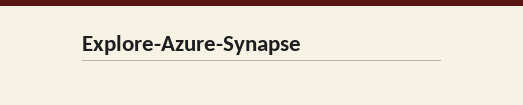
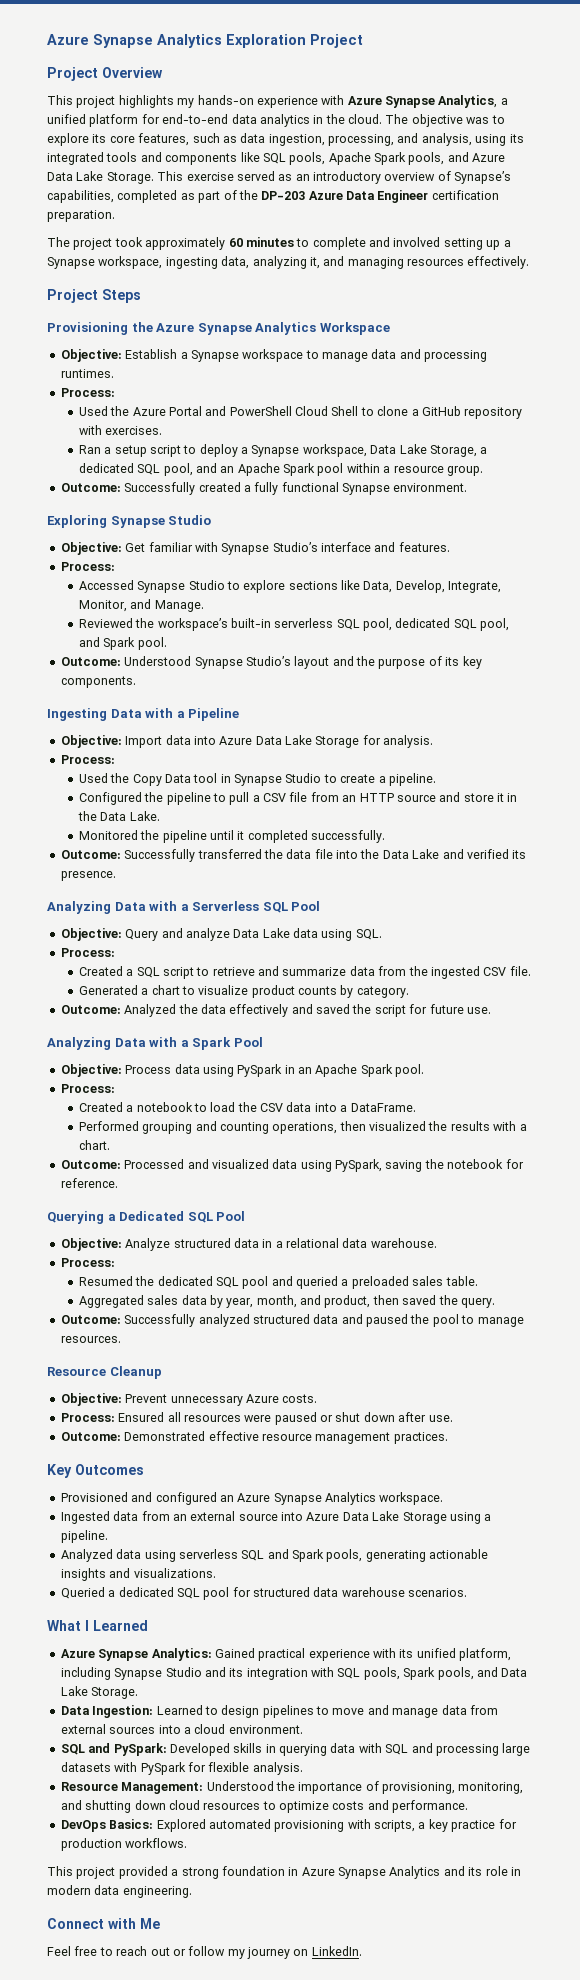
[82,35,301,55] Explore-Azure-Synapse -> [47,34,363,48] [47,67,163,81] [47,95,508,108] [47,114,505,127] [47,133,524,146] [47,152,506,165] [47,171,512,184] [47,190,499,203] [47,210,115,222] [47,237,511,250] [47,256,530,269] [47,289,141,303] [47,322,390,335] [60,349,488,362] [60,369,114,378] [60,388,115,397] [78,406,523,419] [78,425,163,435] [78,444,488,457] [78,463,483,476] [60,482,468,495] [47,515,212,528] [60,542,450,555] [60,562,115,571] [78,580,502,593] [78,599,204,612] [78,618,510,631] [78,637,167,650] [60,656,482,669] [60,676,136,688] [47,708,240,721] [60,735,434,748] [60,755,115,764] [78,773,436,786] [78,792,518,805] [77,811,160,821] [78,830,386,843] [60,849,527,862] [60,871,116,881] [47,901,321,914] [60,928,382,941] [60,948,115,957] [78,966,531,979] [78,985,409,998] [60,1004,491,1017] [47,1037,263,1050] [60,1064,425,1077] [60,1084,115,1093] [78,1102,416,1112] [78,1121,527,1134] [78,1140,110,1150] [60,1159,524,1172] [60,1178,118,1188] [47,1211,246,1224] [60,1238,437,1251] [60,1258,115,1267] [78,1276,478,1289] [78,1295,495,1308] [60,1314,524,1327] [60,1336,121,1343] [47,1366,162,1379] [60,1393,318,1406] [60,1412,453,1425] [60,1431,448,1444] [47,1464,144,1478] [60,1492,444,1505] [60,1511,492,1524] [60,1530,108,1543] [60,1549,489,1562] [60,1568,216,1581] [60,1587,468,1600] [47,1620,148,1631] [60,1648,512,1661] [60,1667,528,1680] [60,1686,139,1699] [60,1705,498,1718] [60,1724,303,1734] [60,1743,531,1756] [60,1762,303,1775] [60,1781,524,1794] [60,1800,469,1813] [60,1819,517,1832] [60,1838,188,1851] [47,1866,521,1879] [47,1885,192,1898] [47,1918,160,1929] [47,1946,362,1959] Azure Synapse Analytics Exploration Project // Project Overview // This project highlights my hands-on experience with Azure Synapse Analytics, a unified platform for end-to-end data analytics in the cloud. The objective was to explore its core features, such as data ingestion, processing, and analysis, using its integrated tools and components like SQL pools, Apache Spark pools, and Azure Data Lake Storage. This exercise served as an introductory overview of Synapse’s capabilities, completed as part of the DP-203 Azure Data Engineer certification preparation. // The project took approximately 60 minutes to complete and involved setting up a Synapse workspace, ingesting data, analyzing it, and managing resources effectively. // Project Steps // Provisioning the Azure Synapse Analytics Workspace // Objective: Establish a Synapse workspace to manage data and processing runtimes. // Process: // Used the Azure Portal and PowerShell Cloud Shell to clone a GitHub repository with exercises. // Ran a setup script to deploy a Synapse workspace, Data Lake Storage, a dedicated SQL pool, and an Apache Spark pool within a resource group. // Outcome: Successfully created a fully functional Synapse environment. // Exploring Synapse Studio // Objective: Get familiar with Synapse Studio’s interface and features. // Process: // Accessed Synapse Studio to explore sections like Data, Develop, Integrate, Monitor, and Manage. // Reviewed the workspace’s built-in serverless SQL pool, dedicated SQL pool, and Spark pool. // Outcome: Understood Synapse Studio’s layout and the purpose of its key components. // Ingesting Data with a Pipeline // Objective: Import data into Azure Data Lake Storage for analysis. // Process: // Used the Copy Data tool in Synapse Studio to create a pipeline. // Configured the pipeline to pull a CSV file from an HTTP source and store it in the Data Lake. // Monitored the pipeline until it completed successfully. // Outcome: Successfully transferred the data file into the Data Lake and verified its presence. // Analyzing Data with a Serverless SQL Pool // Objective: Query and analyze Data Lake data using SQL. // Process: // Created a SQL script to retrieve and summarize data from the ingested CSV file. // Generated a chart to visualize product counts by category. // Outcome: Analyzed the data effectively and saved the script for future use. // Analyzing Data with a Spark Pool // Objective: Process data using PySpark in an Apache Spark pool. // Process: // Created a notebook to load the CSV data into a DataFrame. // Performed grouping and counting operations, then visualized the results with a chart. // Outcome: Processed and visualized data using PySpark, saving the notebook for reference. // Querying a Dedicated SQL Pool // Objective: Analyze structured data in a relational data warehouse. // Process: // Resumed the dedicated SQL pool and queried a preloaded sales table. // Aggregated sales data by year, month, and product, then saved the query. // Outcome: Successfully analyzed structured data and paused the pool to manage resources. // Resource Cleanup // Objective: Prevent unnecessary Azure costs. // Process: Ensured all resources were paused or shut down after use. // Outcome: Demonstrated effective resource management practices. // Key Outcomes // Provisioned and configured an Azure Synapse Analytics workspace. // Ingested data from an external source into Azure Data Lake Storage using a pipeline. // Analyzed data using serverless SQL and Spark pools, generating actionable insights and visualizations. // Queried a dedicated SQL pool for structured data warehouse scenarios. // What I Learned // Azure Synapse Analytics: Gained practical experience with its unified platform, including Synapse Studio and its integration with SQL pools, Spark pools, and Data Lake Storage. // Data Ingestion: Learned to design pipelines to move and manage data from external sources into a cloud environment. // SQL and PySpark: Developed skills in querying data with SQL and processing large datasets with PySpark for flexible analysis. // Resource Management: Understood the importance of provisioning, monitoring, and shutting down cloud resources to optimize costs and performance. // DevOps Basics: Explored automated provisioning with scripts, a key practice for production workflows. // This project provided a strong foundation in Azure Synapse Analytics and its role in modern data engineering. // Connect with Me // Feel free to reach out or follow my journey on LinkedIn.

